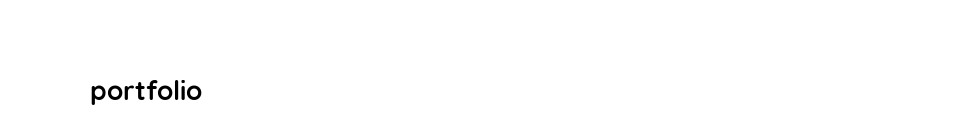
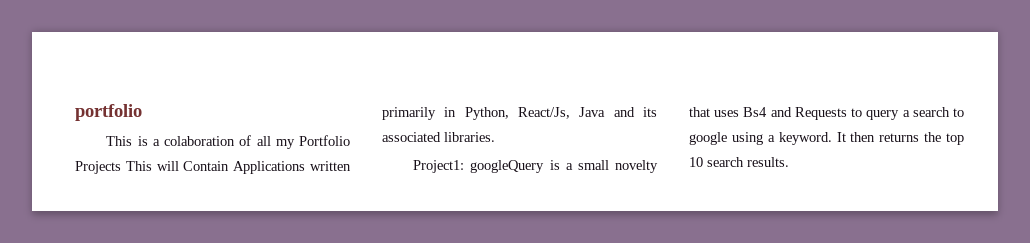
(202, 92) none -> [106,135,350,149] [75,161,351,174] [382,107,657,120] [382,132,495,142] [413,160,658,173] [689,107,964,120] [689,132,964,145] [689,157,789,167] // This is a colaboration of all my Portfolio Projects This will Contain Applications written primarily in Python, React/Js, Java and its associated libraries. // Project1: googleQuery is a small novelty that uses Bs4 and Requests to query a search to google using a keyword. It then returns the top 10 search results.

